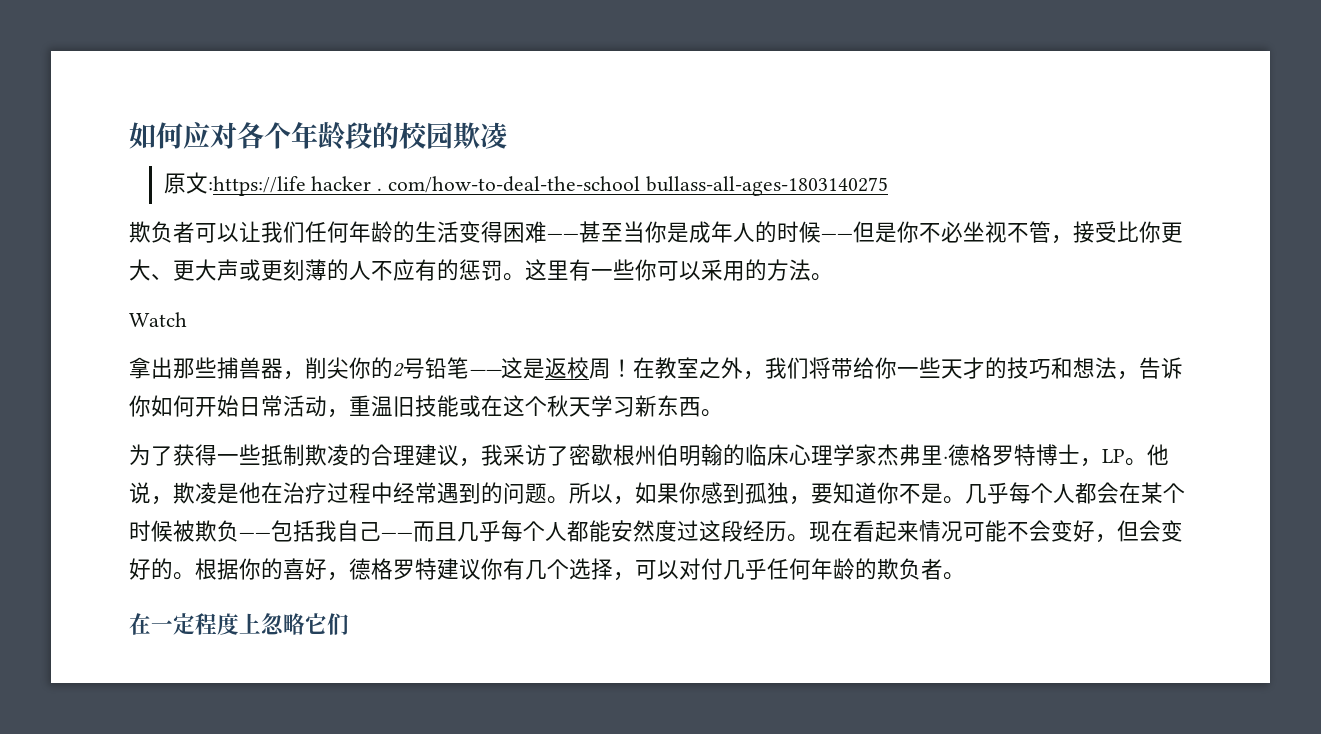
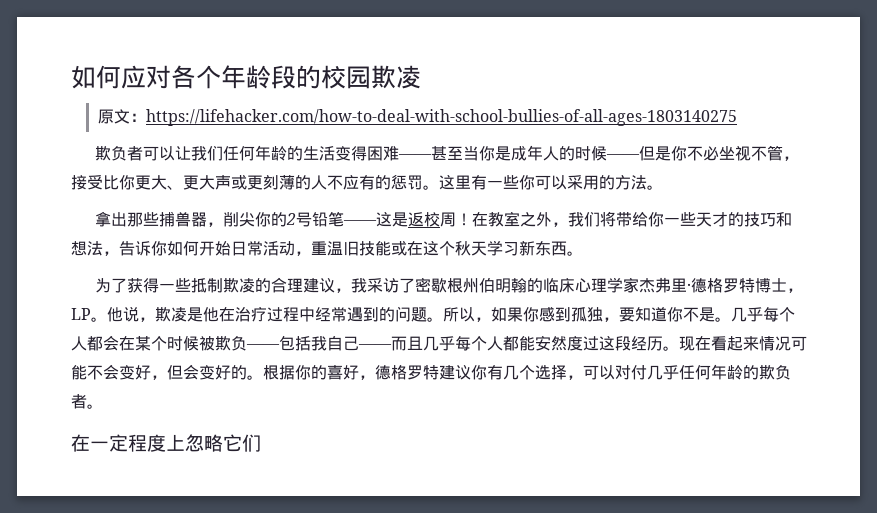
[207,176,888,196] :https://life hacker . com/how-to-deal-the-school bullass-all-ages-1803140275 -> [129,109,737,126] ：https://lifehacker.com/how-to-deal-with-school-bullies-of-all-ages-1803140275
[129,312,187,327] // Watch -> (663, 187) none

